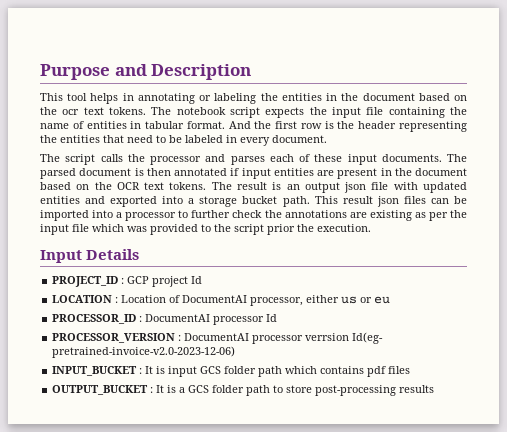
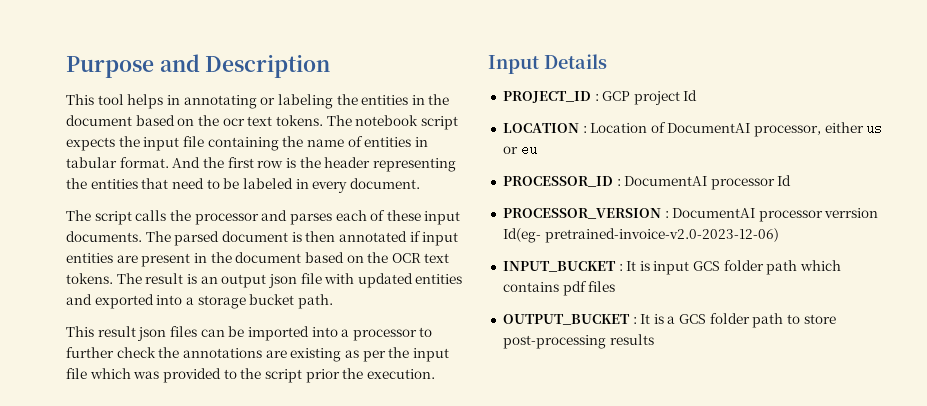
(310, 201) none -> (333, 301) //

